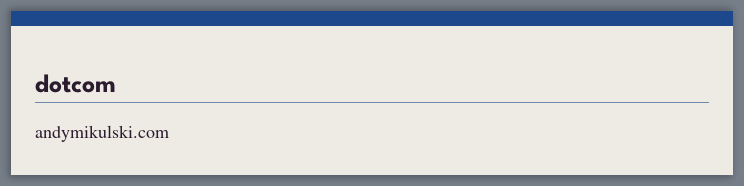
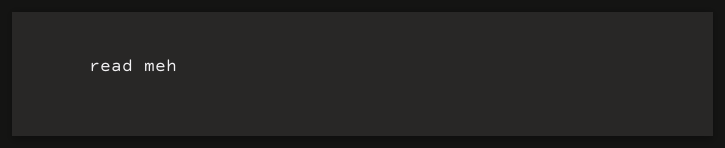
[35,74,116,93] [35,125,169,142] dotcom // andymikulski.com -> [89,59,177,72] read meh

